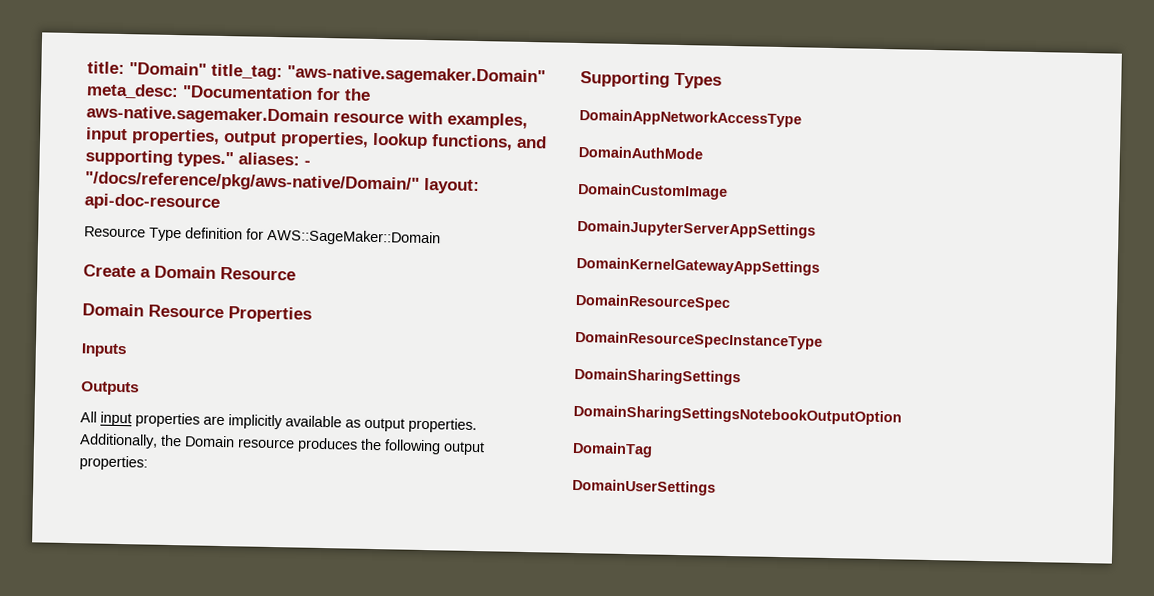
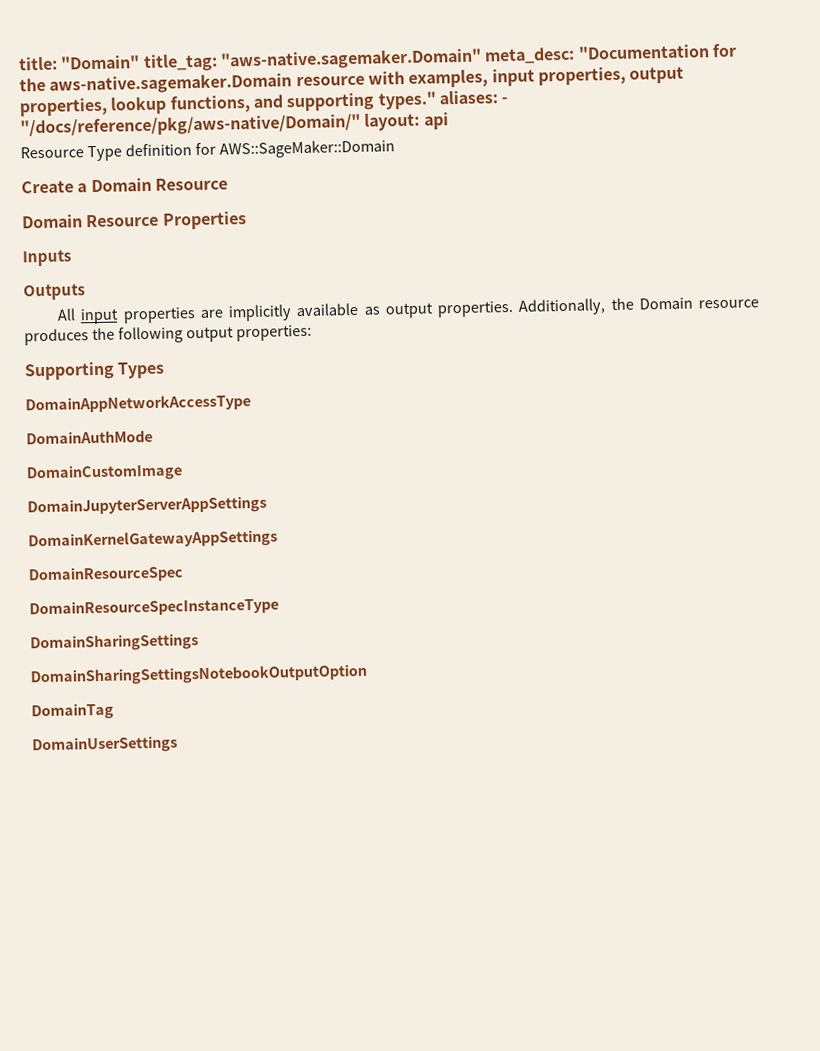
[84,193,220,211] api-doc-resource -> [423,112,449,130] api

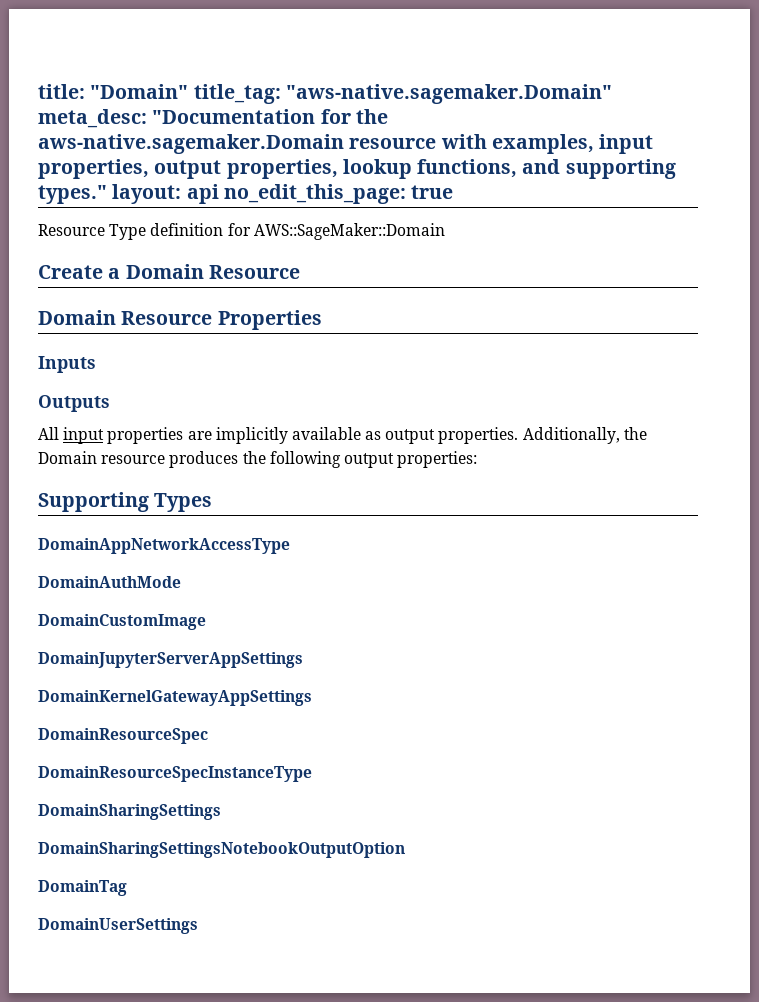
[438,90,509,105] [20,113,361,138] aliases: - "/docs/reference/pkg/aws-native/Domain/" -> (107, 194) none
(449, 121) none -> [223,184,454,204] no_edit_this_page: true

